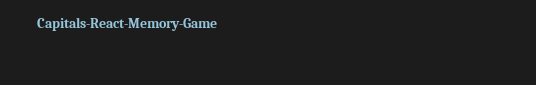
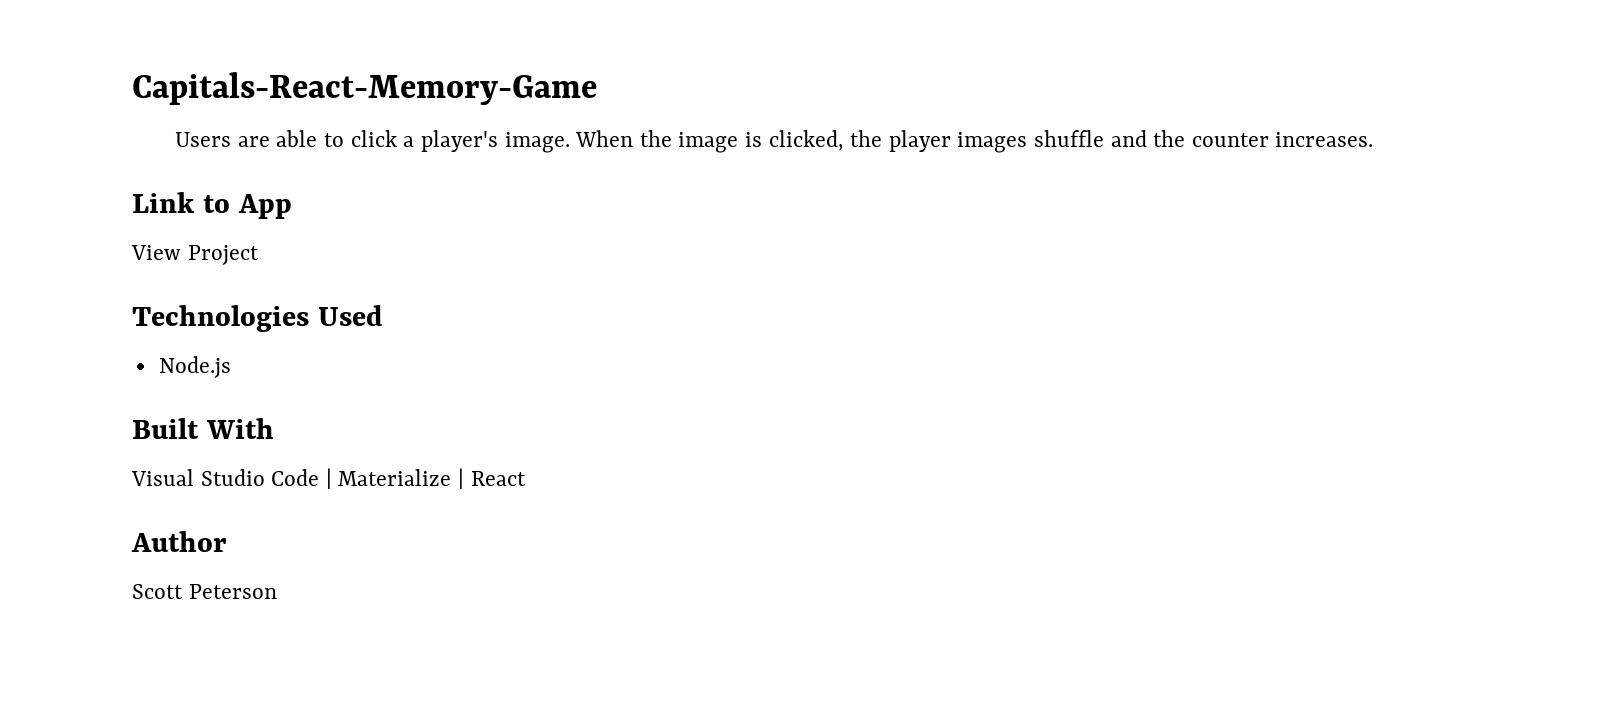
(217, 24) none -> [175,130,1374,153] [132,192,292,219] [131,245,259,265] [132,305,383,332] [158,356,231,378] [132,418,274,439] [131,468,526,489] [131,531,227,552] [132,584,277,599] // Users are able to click a player's image. When the image is clicked, the player images shuffle and the counter increases. // Link to App // View Project // Technologies Used // Node.js // Built With // Visual Studio Code | Materialize | React // Author // Scott Peterson

